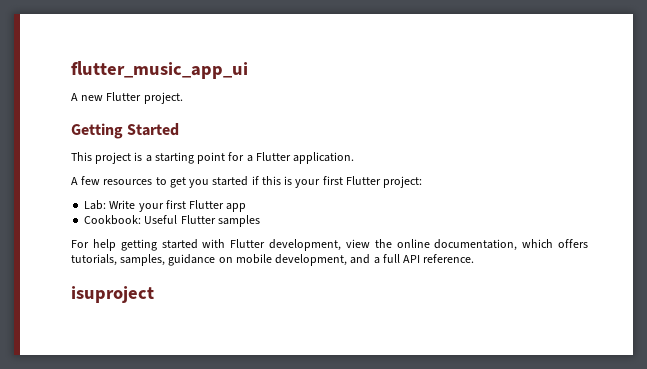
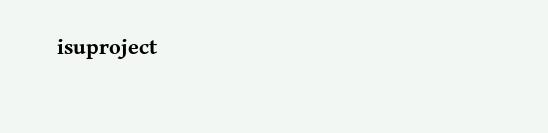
[71,61,248,79] [71,92,183,104] [71,123,180,139] [71,152,355,164] [71,176,423,188] [84,200,247,212] [84,215,260,227] [71,239,588,251] [71,254,475,266] flutter_music_app_ui // A new Flutter project. // Getting Started // This project is a starting point for a Flutter application. // A few resources to get you started if this is your first Flutter project: // Lab: Write your first Flutter app // Cookbook: Useful Flutter samples // For help getting started with Flutter development, view the online documentation, which offers tutorials, samples, guidance on mobile development, and a full API reference. // -> (57, 49) none

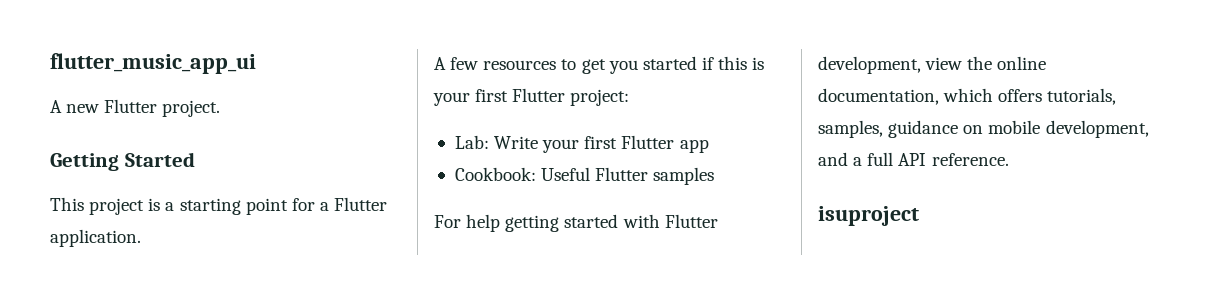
(57, 49) none -> [50,53,256,74] [50,99,221,117] [50,152,195,171] [50,197,388,215] [50,229,141,247] [434,56,765,74] [433,88,630,106] [454,135,709,153] [454,167,715,185] [434,214,718,232] [818,56,1047,74] [818,88,1117,105] [818,120,1149,138] [818,152,1009,166] flutter_music_app_ui // A new Flutter project. // Getting Started // This project is a starting point for a Flutter application. // A few resources to get you started if this is your first Flutter project: // Lab: Write your first Flutter app // Cookbook: Useful Flutter samples // For help getting started with Flutter development, view the online documentation, which offers tutorials, samples, guidance on mobile development, and a full API reference. //

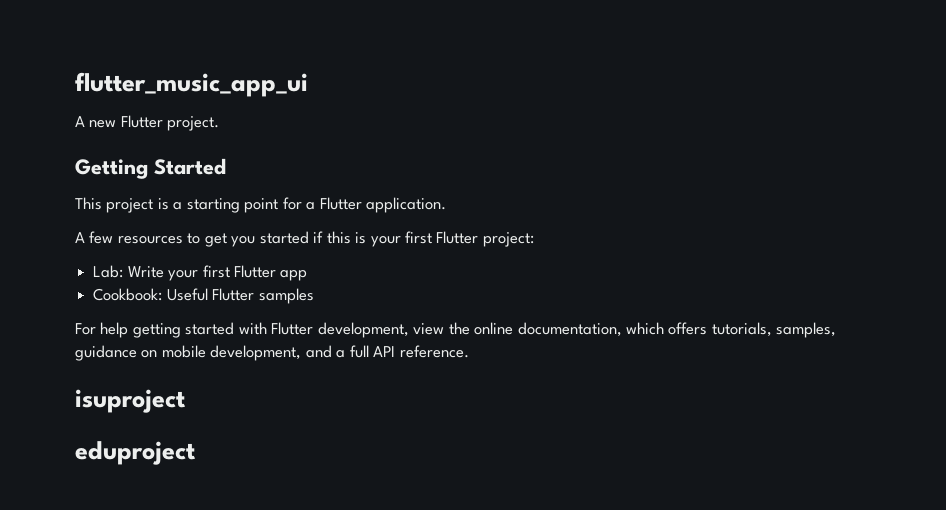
(919, 216) none -> [75,441,196,465] // eduproject

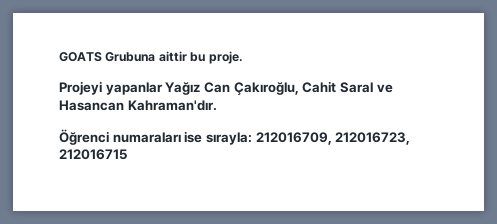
[75,72,308,97] [75,115,220,131] [75,158,226,179] [75,197,447,213] [75,231,534,247] [93,265,308,281] [93,288,314,304] [75,322,837,338] [75,345,469,361] [75,389,186,413] [75,441,196,465] flutter_music_app_ui // A new Flutter project. // Getting Started // This project is a starting point for a Flutter application. // A few resources to get you started if this is your first Flutter project: // Lab: Write your first Flutter app // Cookbook: Useful Flutter samples // For help getting started with Flutter development, view the online documentation, which offers tutorials, samples, guidance on mobile development, and a full API reference. // isuproject // eduproject -> [59,51,243,64] [59,81,393,96] [59,100,217,111] [59,129,411,145] [59,149,127,160] GOATS Grubuna aittir bu proje. // Projeyi yapanlar Yağız Can Çakıroğlu, Cahit Saral ve Hasancan Kahraman'dır. // Öğrenci numaraları ise sırayla: 212016709, 212016723, 212016715

